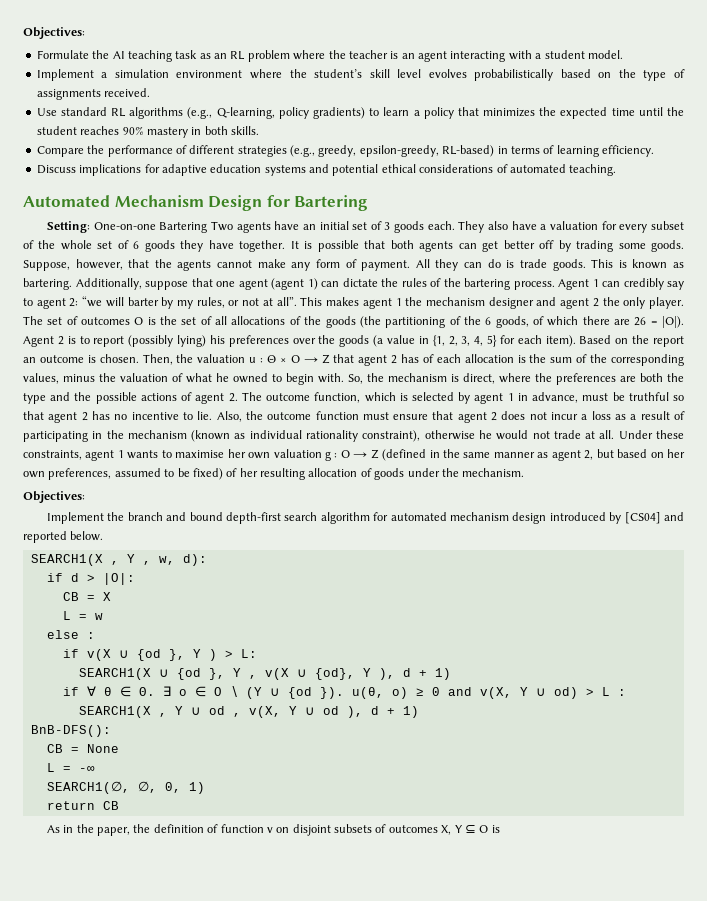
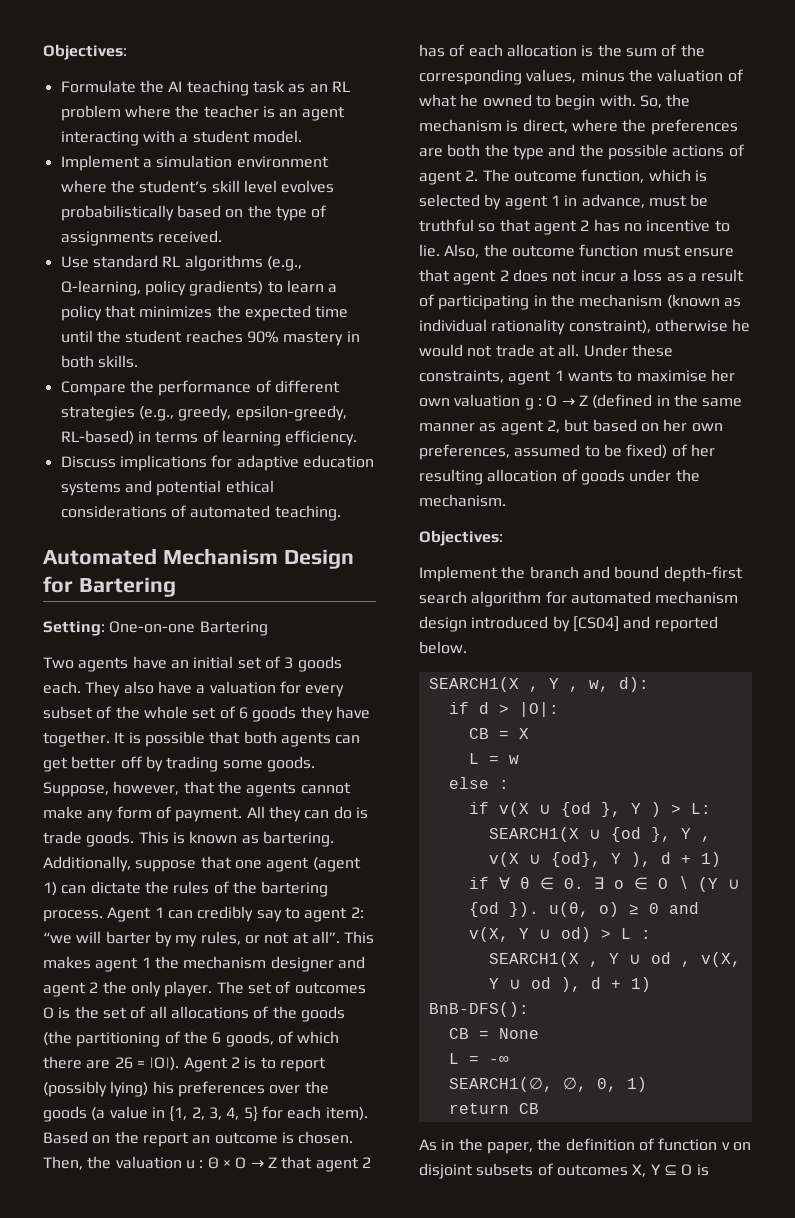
(208, 227) none -> (268, 628) //

